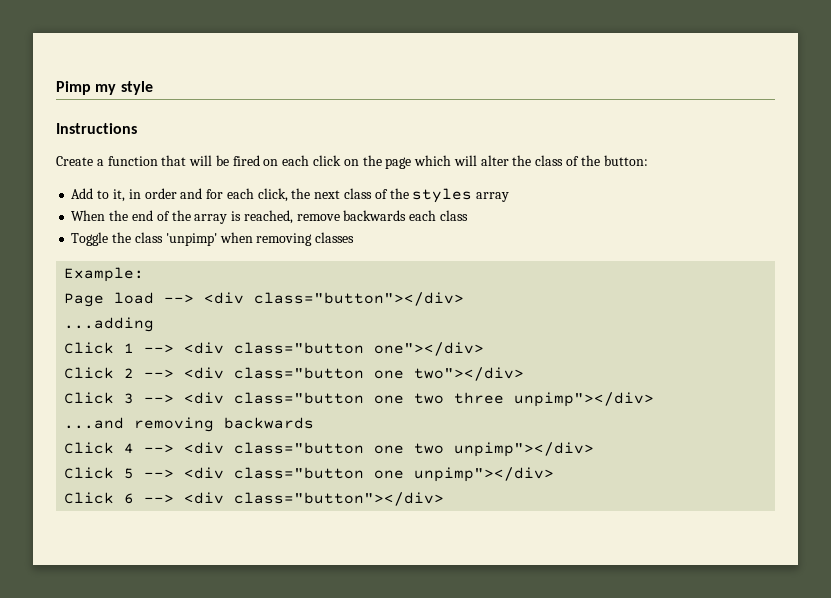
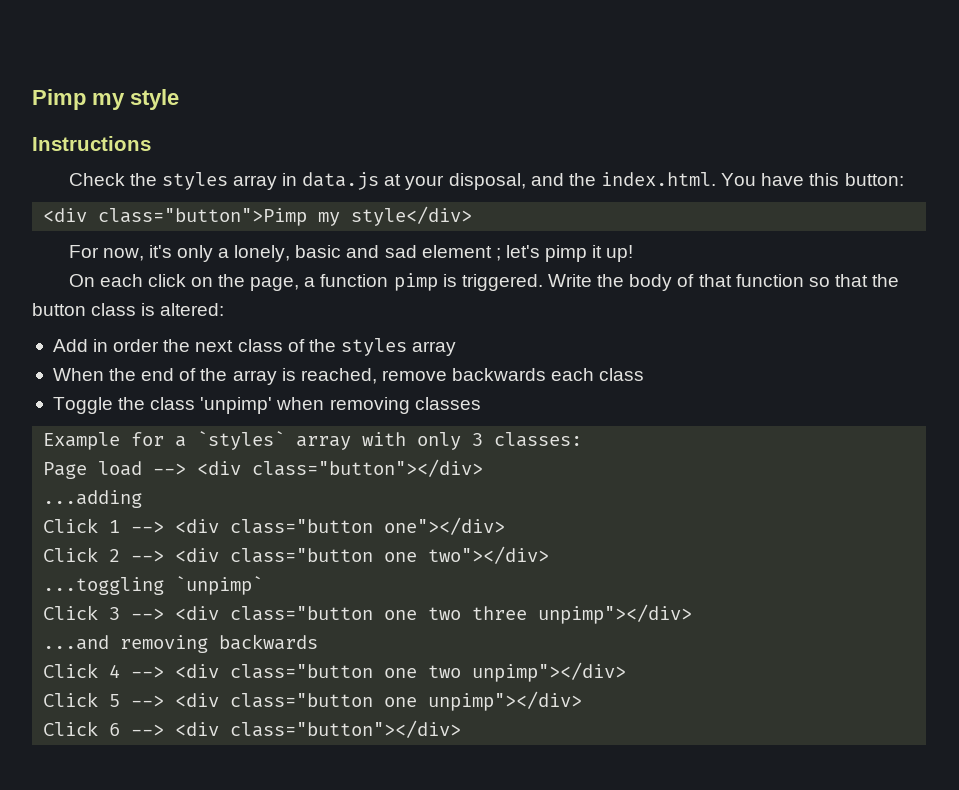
[56,155,648,169] [71,188,288,202] Create a function that will be fired on each click on the page which will alter the class of the button: // Add to it, in order and for each click, -> [68,172,904,190] [43,206,473,226] [68,245,634,262] [68,273,900,291] [32,303,225,316] [52,339,160,352] Check the styles array in data.js at your disposal, and the index.html. You have this button: // <div class="button">Pimp my style</div> // For now, it's only a lonely, basic and sad element ; let's pimp it up! // On each click on the page, a function pimp is triggered. Write the body of that function so that the button class is altered: // Add in order
[64,267,145,282] Example: -> [43,431,583,450] Example for a `styles` array with only 3 classes:
(525, 374) none -> [43,576,264,595] // ...toggling `unpimp`

